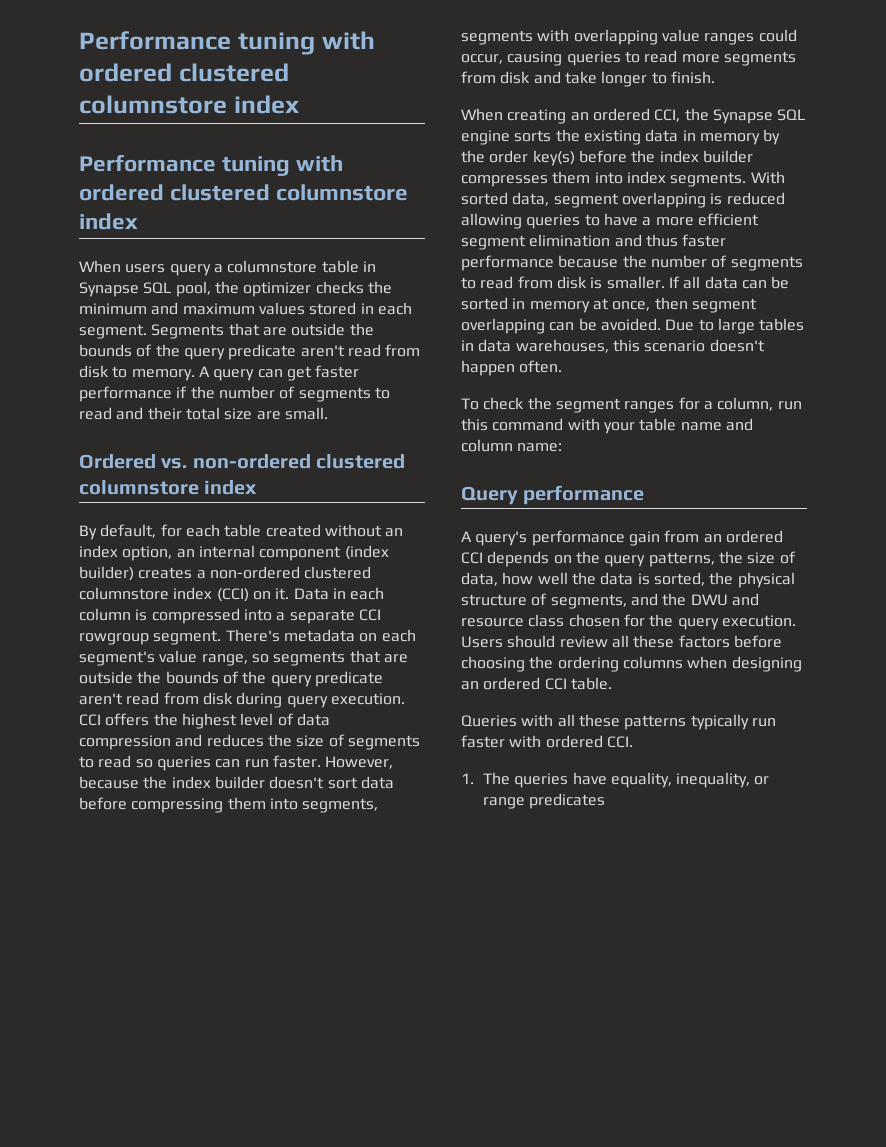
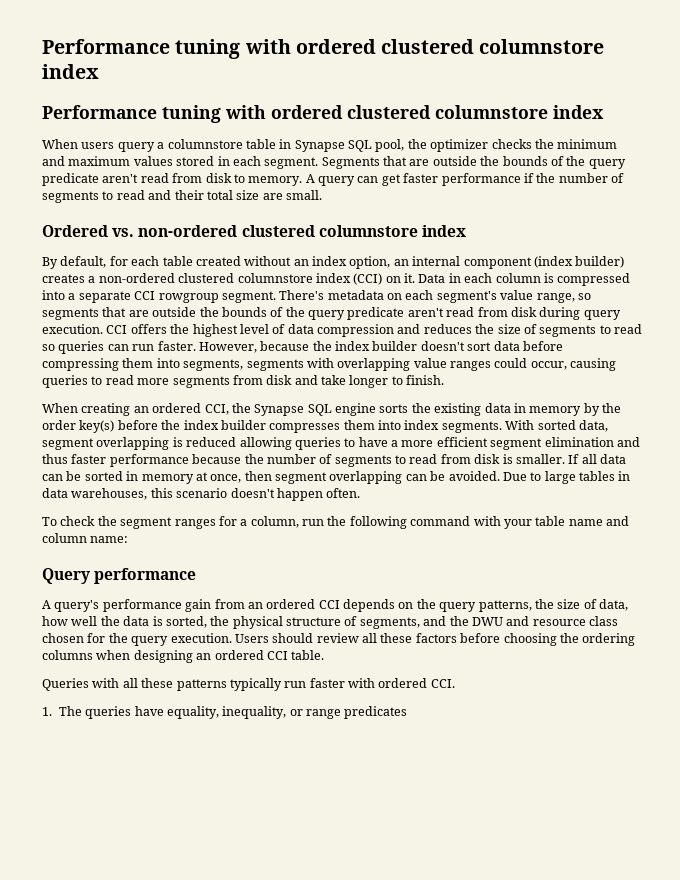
[461,418,488,431] this -> [327,516,407,529] the following

